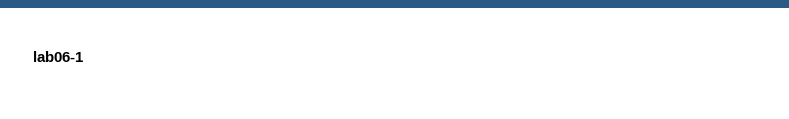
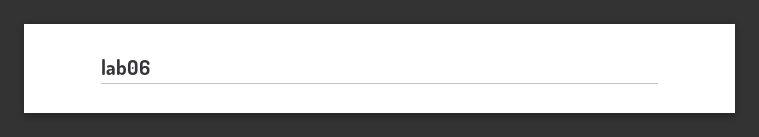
[33,51,83,62] lab06-1 -> [101,59,150,75] lab06

